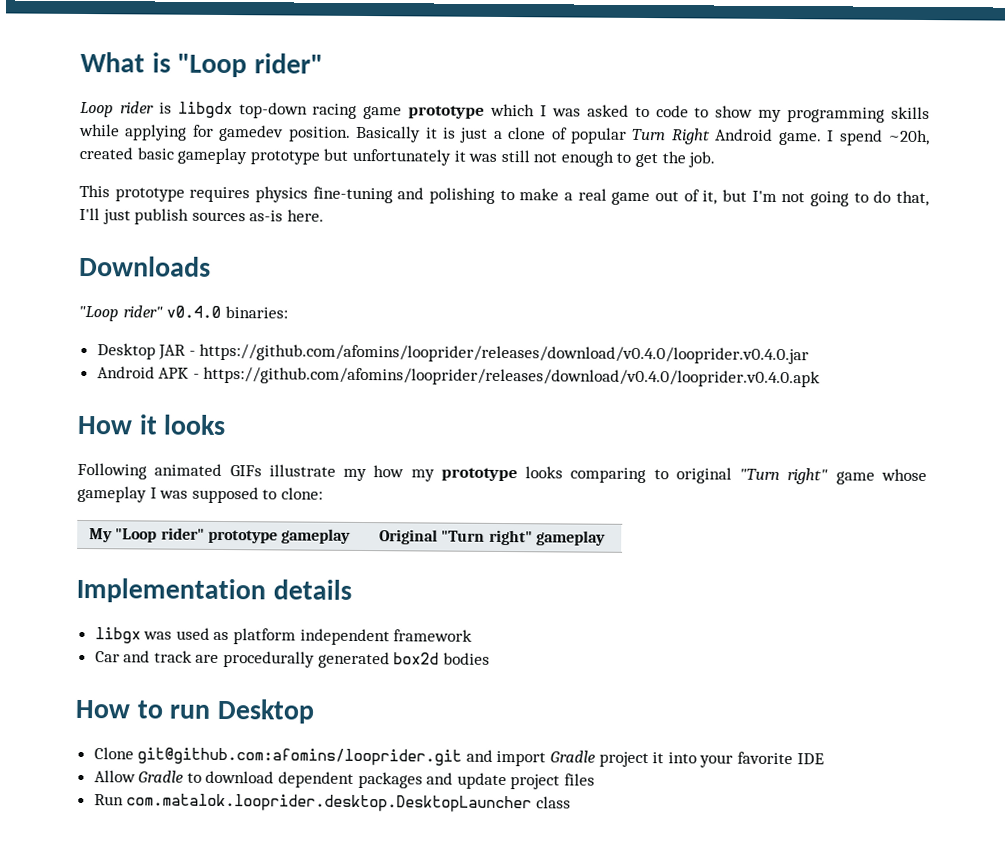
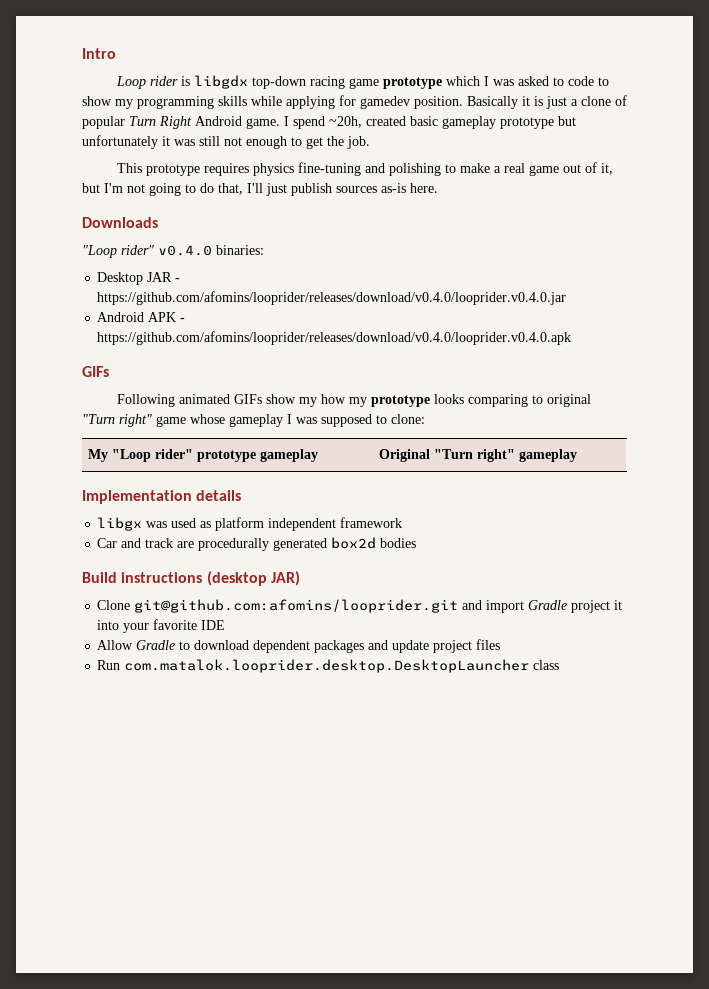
[80,51,323,78] What is "Loop rider" -> [82,48,116,59] Intro
[77,414,227,436] How it looks -> [82,366,109,377] GIFs
[268,464,336,477] illustrate -> [265,394,296,404] show
[75,698,315,724] How to run Desktop -> [82,571,300,586] Build instructions (desktop JAR)

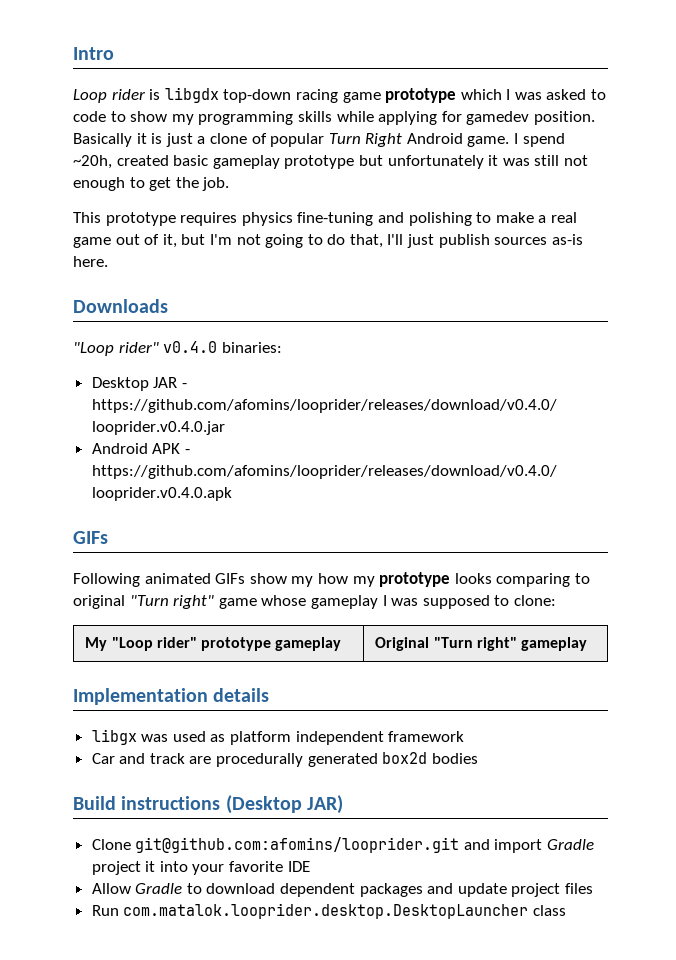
[206,571,267,586] (desktop -> [225,795,302,814] (Desktop

